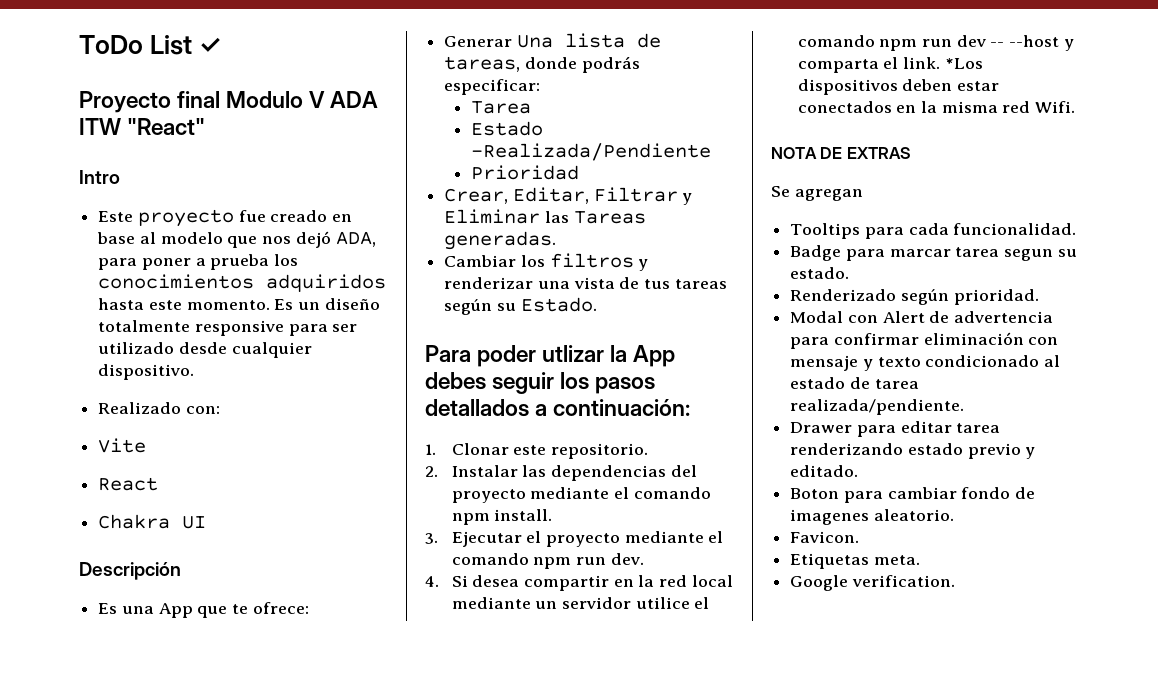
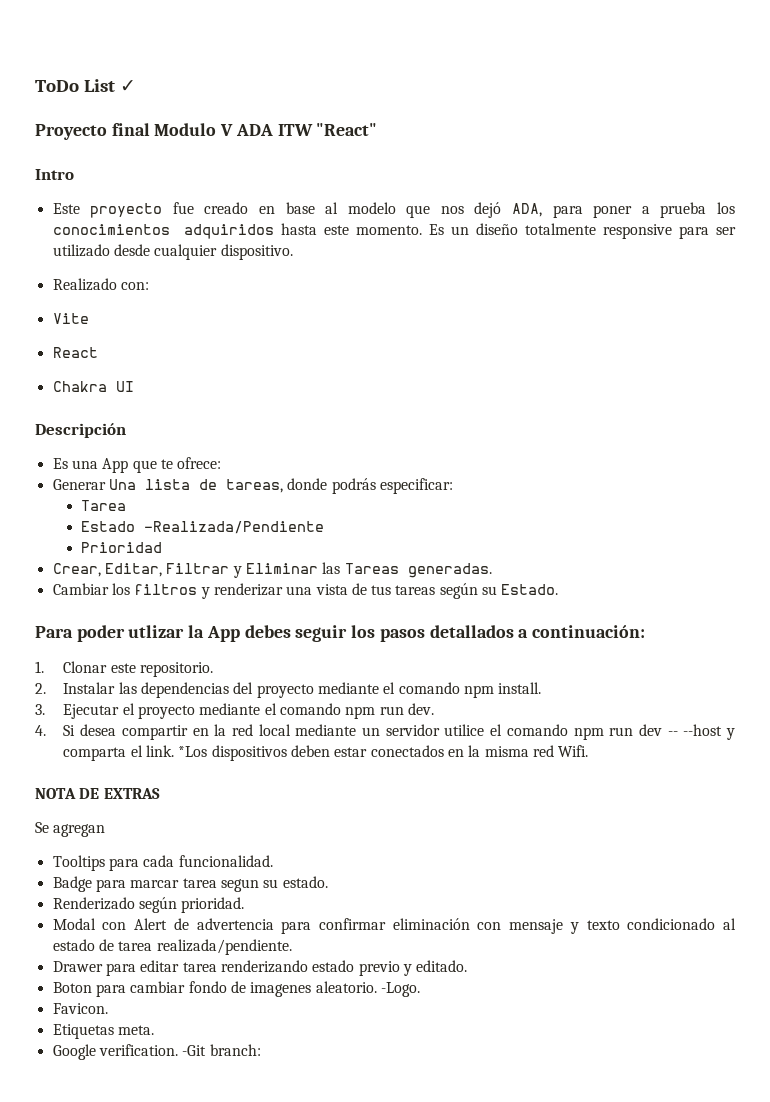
(954, 515) none -> [380,982,420,997] -Logo.
(955, 581) none -> [182,1044,261,1056] -Git branch:

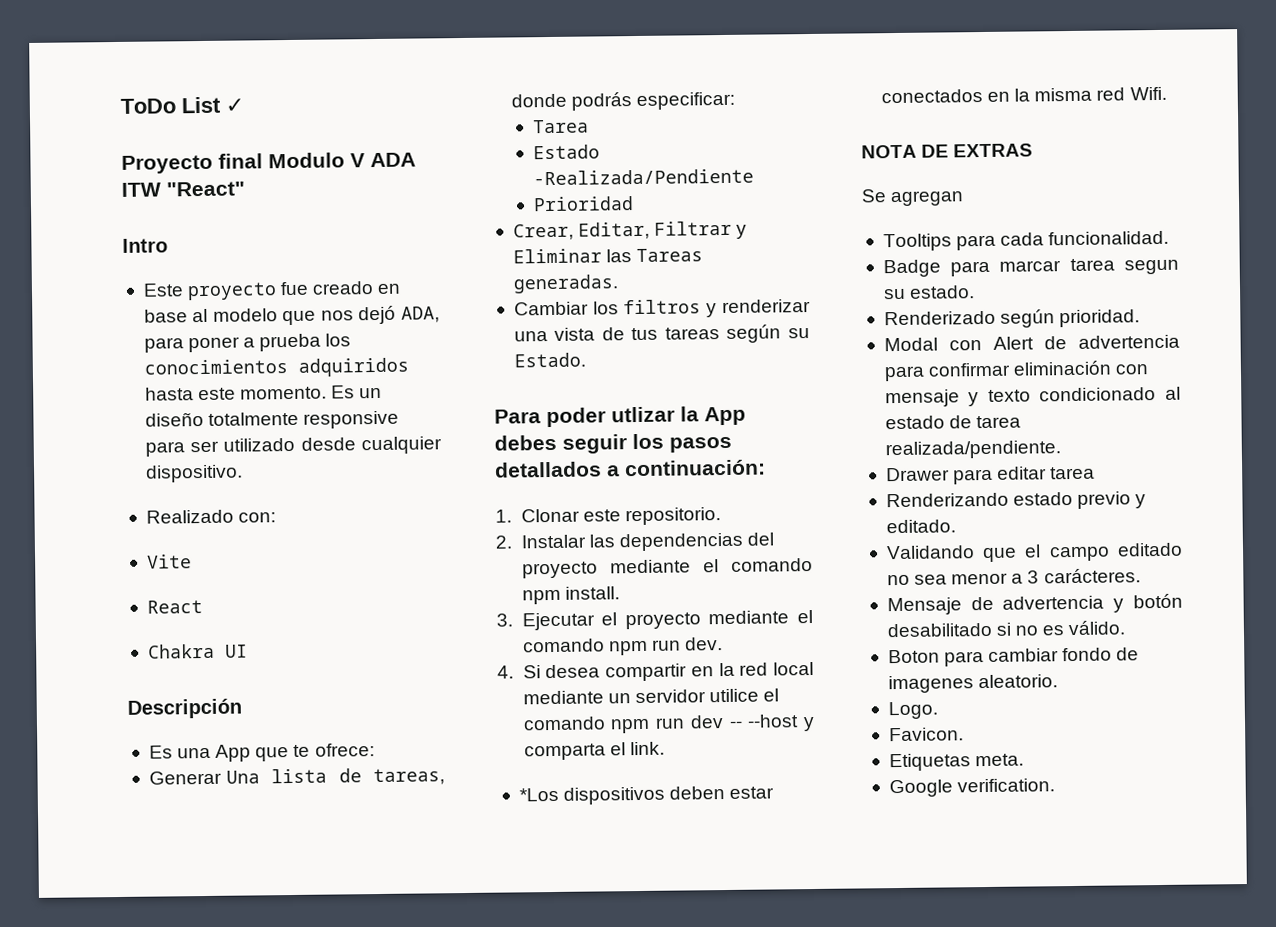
(175, 751) none -> (665, 748) //
[220,960,308,973] renderizando -> [885,492,1009,508] // Renderizando
(468, 966) none -> [885,542,1183,563] [886,568,1141,586] [886,593,1183,616] [886,620,1127,638] // Validando que el campo editado no sea menor a 3 carácteres. // Mensaje de advertencia y botón desabilitado si no es válido.
[380,982,420,997] -Logo. -> [887,701,938,720] // Logo.
[182,1044,261,1056] -Git branch: -> (1056, 785) none

